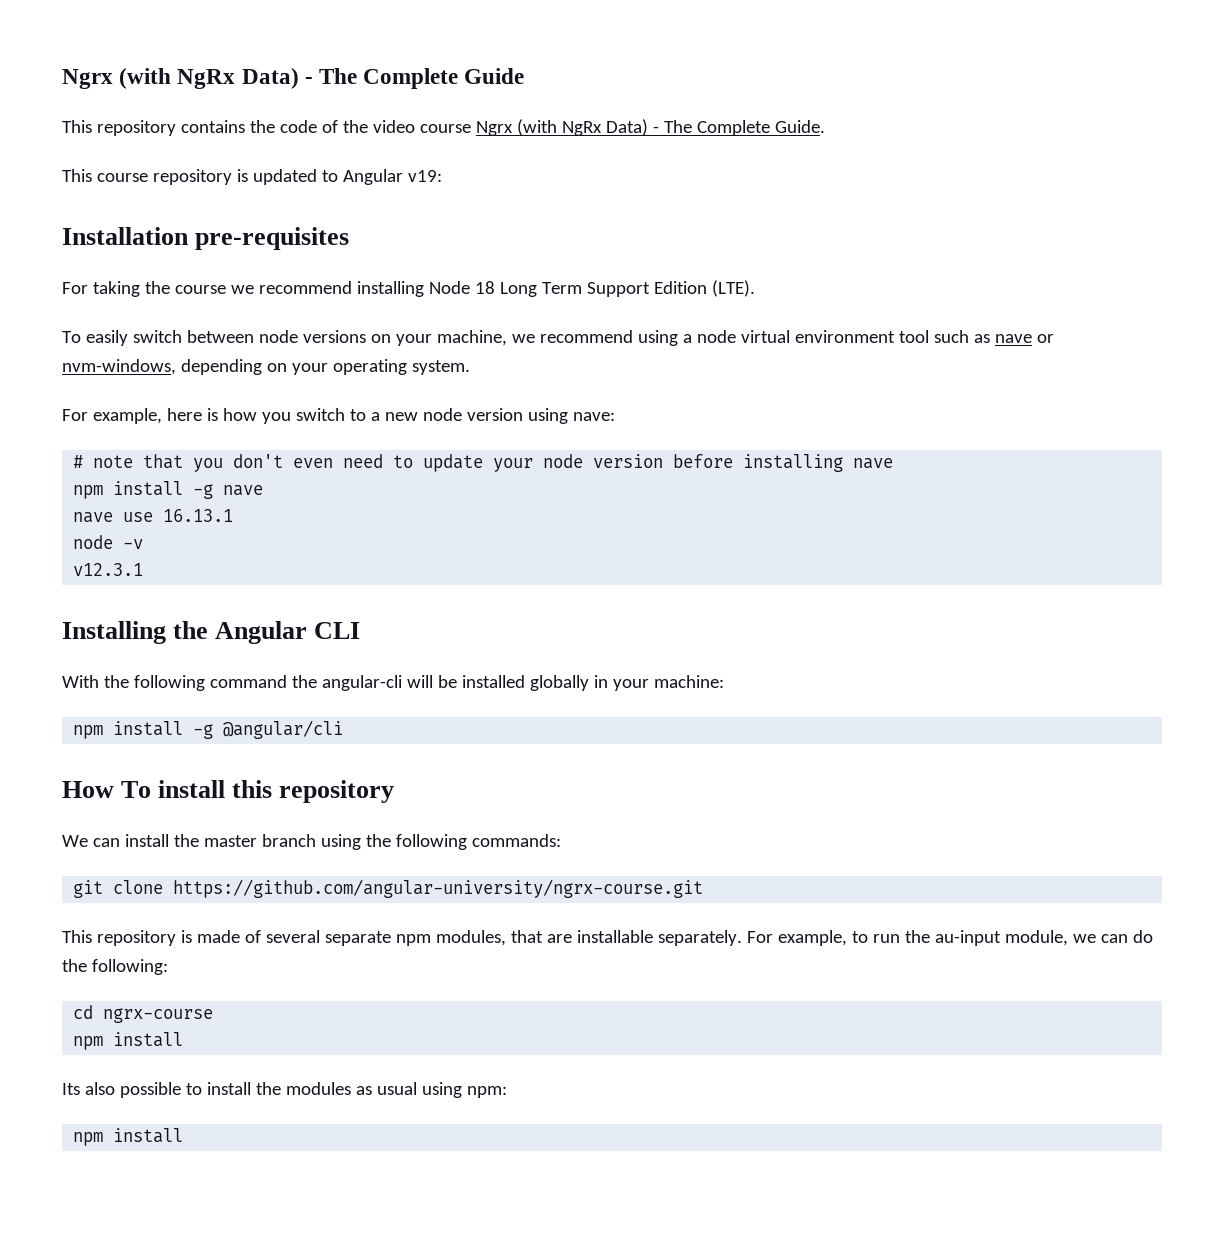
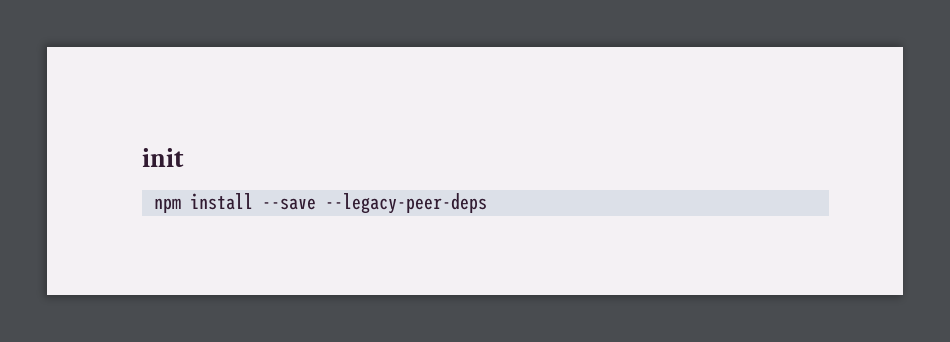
[62,68,525,89] [62,119,825,136] [62,169,442,185] [62,227,350,250] [62,280,755,297] [62,330,1054,346] [62,359,470,375] [62,408,615,424] [73,454,894,472] [73,481,264,499] [73,509,234,523] [73,535,144,549] [73,563,144,576] [62,621,361,644] [62,675,724,691] [73,720,344,739] [62,780,395,803] [62,834,561,850] [73,879,704,898] [62,930,1153,946] [62,959,168,975] [73,1005,214,1023] [73,1032,184,1050] [62,1082,507,1098] [73,1128,184,1146] Ngrx (with NgRx Data) - The Complete Guide // This repository contains the code of the video course Ngrx (with NgRx Data) - The Complete Guide. // This course repository is updated to Angular v19: // Installation pre-requisites // For taking the course we recommend installing Node 18 Long Term Support Edition (LTE). // To easily switch between node versions on your machine, we recommend using a node virtual environment tool such as nave or nvm-windows, depending on your operating system. // For example, here is how you switch to a new node version using nave: // # note that you don't even need to update your node version before installing nave // npm install -g nave // nave use 16.13.1 // node -v // v12.3.1 // Installing the Angular CLI // With the following command the angular-cli will be installed globally in your machine: // npm install -g @angular/cli // How To install this repository // We can install the master branch using the following commands: // git clone https://github.com/angular-university/ngrx-course.git // This repository is made of several separate npm modules, that are installable separately. For example, to run the au-input module, we can do the following: // cd ngrx-course // npm install // Its also possible to install the modules as usual using npm: // npm install -> [142,148,184,167] [154,193,488,214] init // npm install --save --legacy-peer-deps

